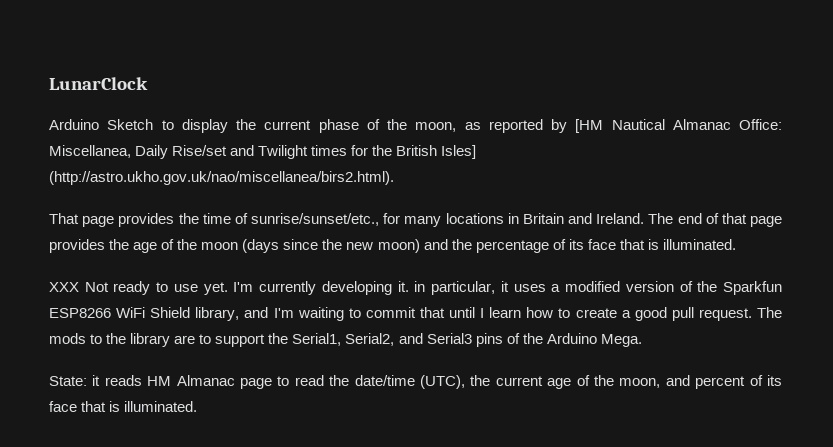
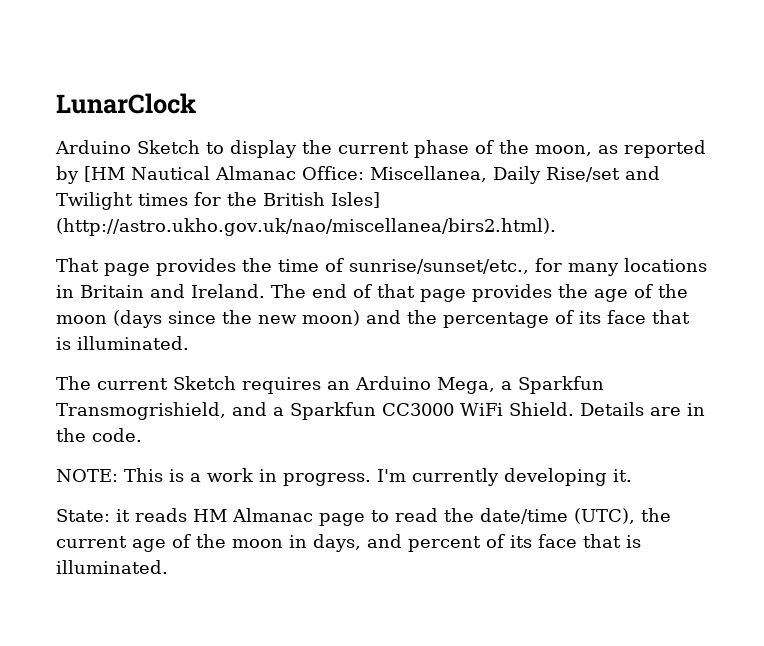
[49,281,782,295] [49,307,783,321] [49,333,642,347] XXX Not ready to use yet. I'm currently developing it. in particular, it uses a modified version of the Sparkfun ESP8266 WiFi Shield library, and I'm waiting to commit that until I learn how to create a good pull request. The mods to the library are to support the Serial1, Serial2, and Serial3 pins of the Arduino Mega. -> [56,376,604,394] [56,402,705,420] [56,428,142,442] [56,468,632,486] The current Sketch requires an Arduino Mega, a Sparkfun Transmogrishield, and a Sparkfun CC3000 WiFi Shield. Details are in the code. // NOTE: This is a work in progress. I'm currently developing it.
[619,378,661,388] moon, -> [232,534,361,552] moon in days,

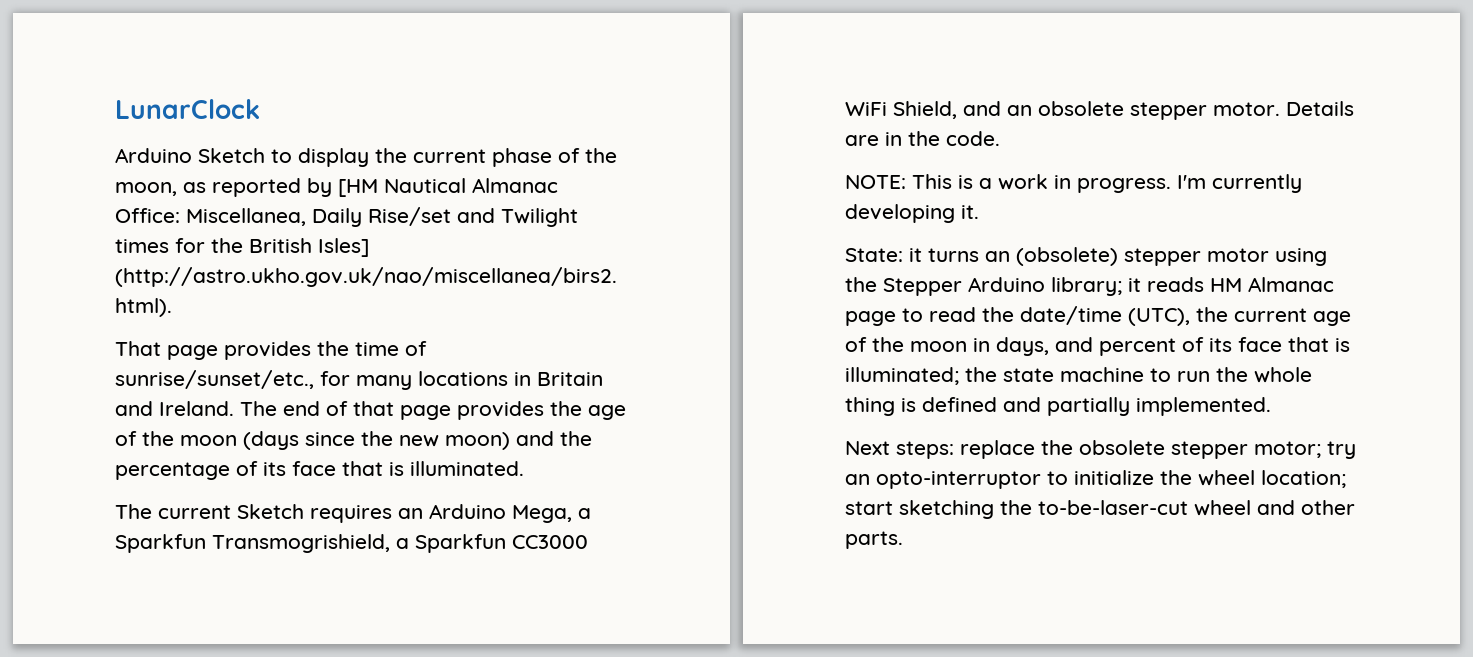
[232,402,267,416] and -> (390, 543) none
[509,402,574,416] Shield. -> [893,101,1280,120] Shield, and an obsolete stepper motor.
(130, 515) none -> [928,247,1327,266] [845,277,1141,296] turns an (obsolete) stepper motor using the Stepper Arduino library; it
[56,560,168,574] illuminated. -> [845,367,1312,385] [845,397,1271,416] [845,440,1356,459] [845,470,1346,489] [845,500,1355,519] [845,531,903,549] illuminated; the state machine to run the whole thing is defined and partially implemented. // Next steps: replace the obsolete stepper motor; try an opto-interruptor to initialize the wheel location; start sketching the to-be-laser-cut wheel and other parts.

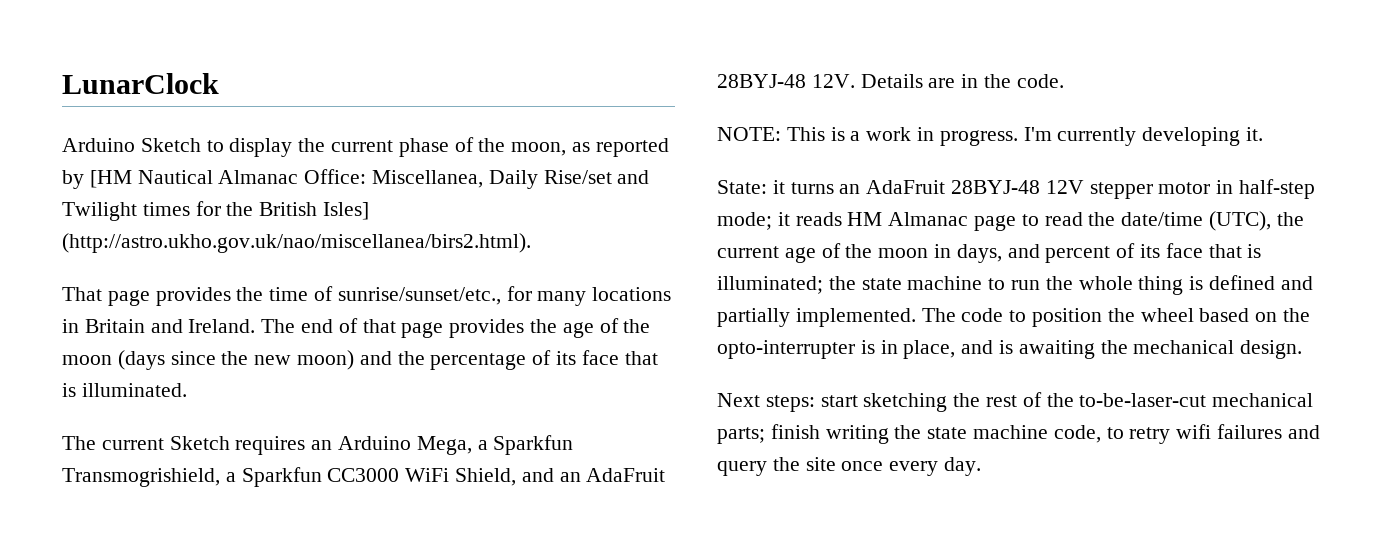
[1038,101,1280,120] obsolete stepper motor. -> [586,468,666,482] [717,74,855,88] AdaFruit 28BYJ-48 12V.
[1016,247,1327,266] [845,277,1122,296] (obsolete) stepper motor using the Stepper Arduino library; -> [866,179,1316,199] [717,212,772,230] AdaFruit 28BYJ-48 12V stepper motor in half-step mode;
[845,440,1356,459] [845,470,1346,489] [845,500,1355,519] [845,531,903,549] // Next steps: replace the obsolete stepper motor; try an opto-interruptor to initialize the wheel location; start sketching the to-be-laser-cut wheel and other parts. -> [921,308,1311,327] [717,340,1303,359] [717,392,1314,412] [717,424,1320,444] [717,457,982,476] The code to position the wheel based on the opto-interrupter is in place, and is awaiting the mechanical design. // Next steps: start sketching the rest of the to-be-laser-cut mechanical parts; finish writing the state machine code, to retry wifi failures and query the site once every day.

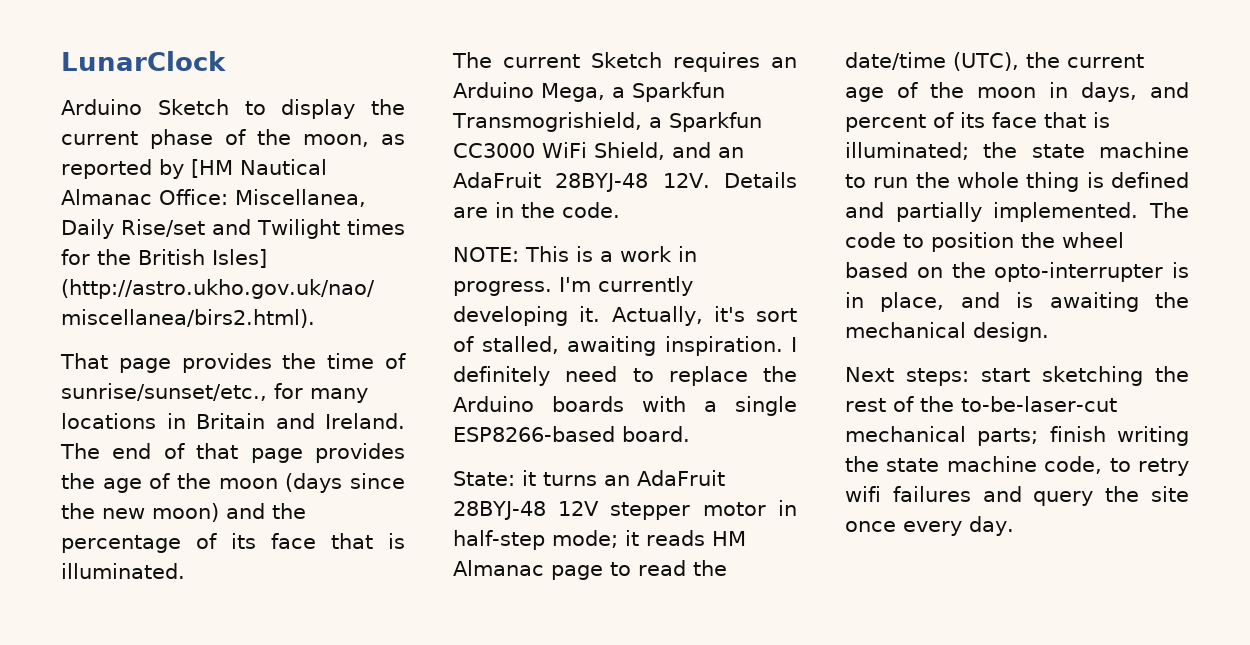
(1264, 134) none -> [611,306,797,326] [453,336,797,356] [453,366,797,386] [453,396,797,416] [453,426,690,442] Actually, it's sort of stalled, awaiting inspiration. I definitely need to replace the Arduino boards with a single ESP8266-based board.

